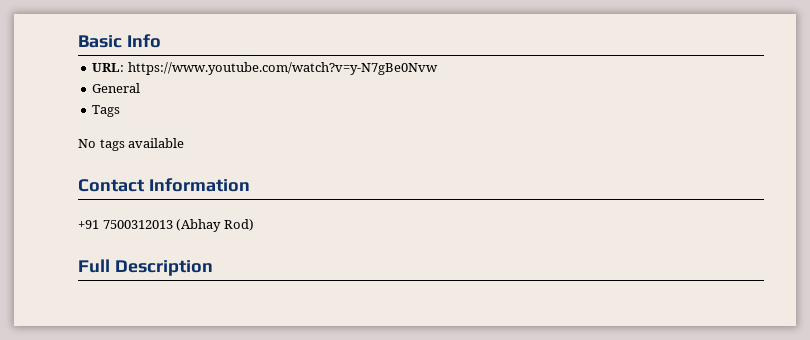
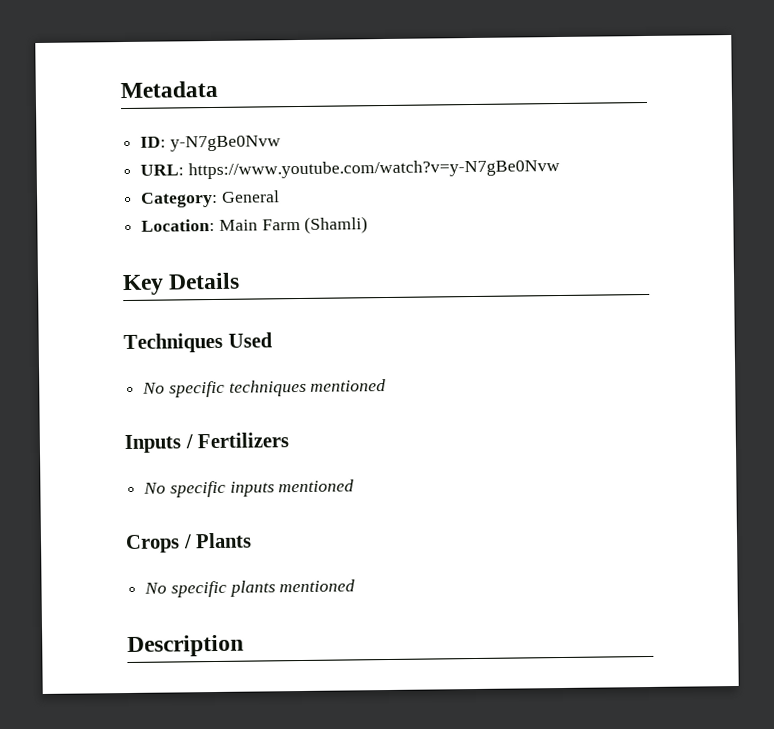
[78,34,161,48] Basic Info -> [120,80,218,99] [140,135,281,152] Metadata // ID: y-N7gBe0Nvw
(438, 68) none -> [141,191,219,208] Category:
[92,105,121,117] [78,138,185,151] [78,178,250,192] [78,219,254,232] [78,259,110,273] Tags // No tags available // Contact Information // +91 7500312013 (Abhay Rod) // Full -> [141,216,369,234] [122,272,241,296] [123,332,273,354] [142,379,387,398] [124,432,290,454] [143,479,355,498] [125,532,253,554] [144,579,356,598] Location: Main Farm (Shamli) // Key Details // Techniques Used // No specific techniques mentioned // Inputs / Fertilizers // No specific inputs mentioned // Crops / Plants // No specific plants mentioned //

